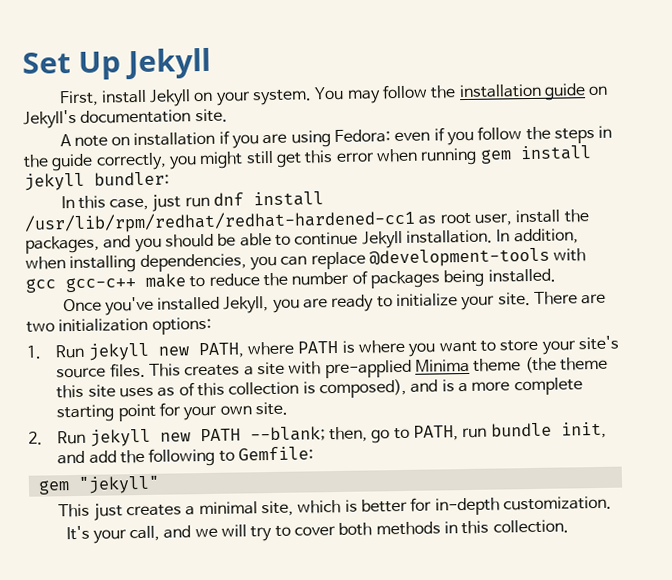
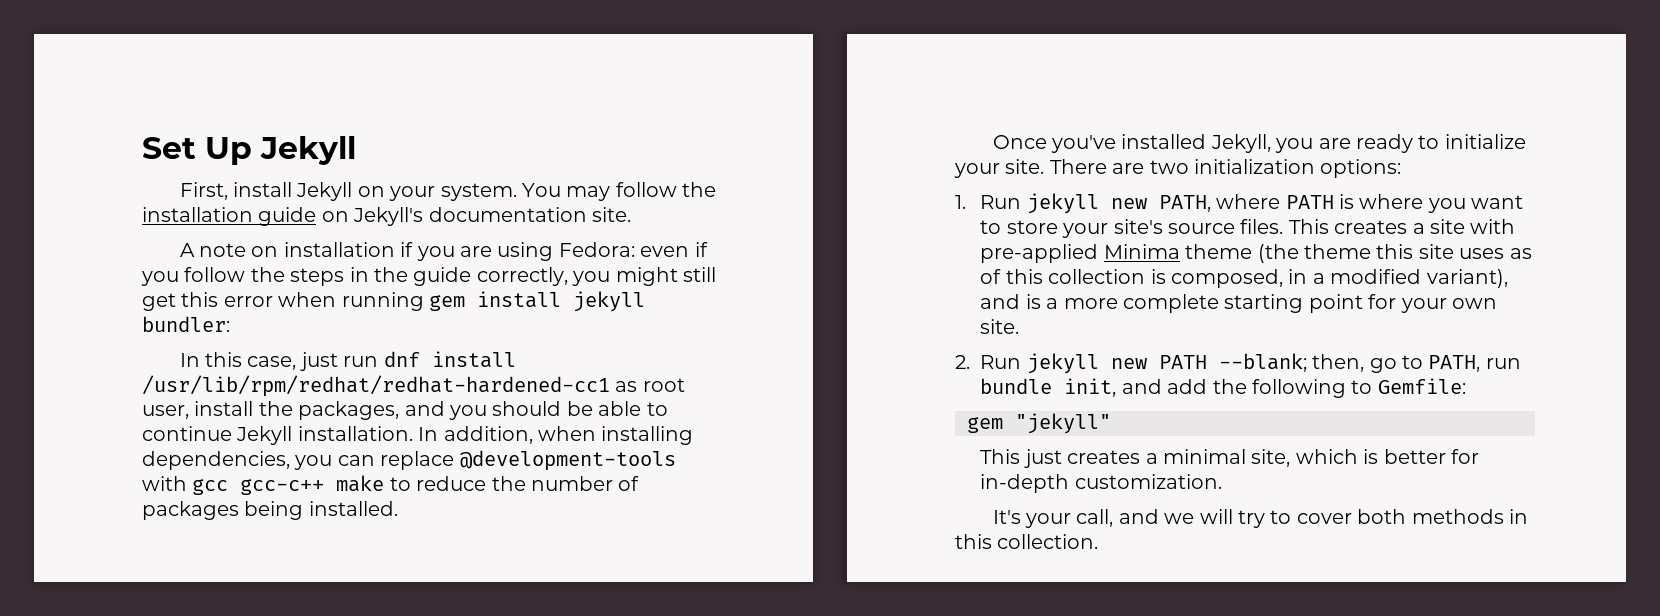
[318,378,407,399] composed), -> [1170,269,1508,288] composed, in a modified variant),

